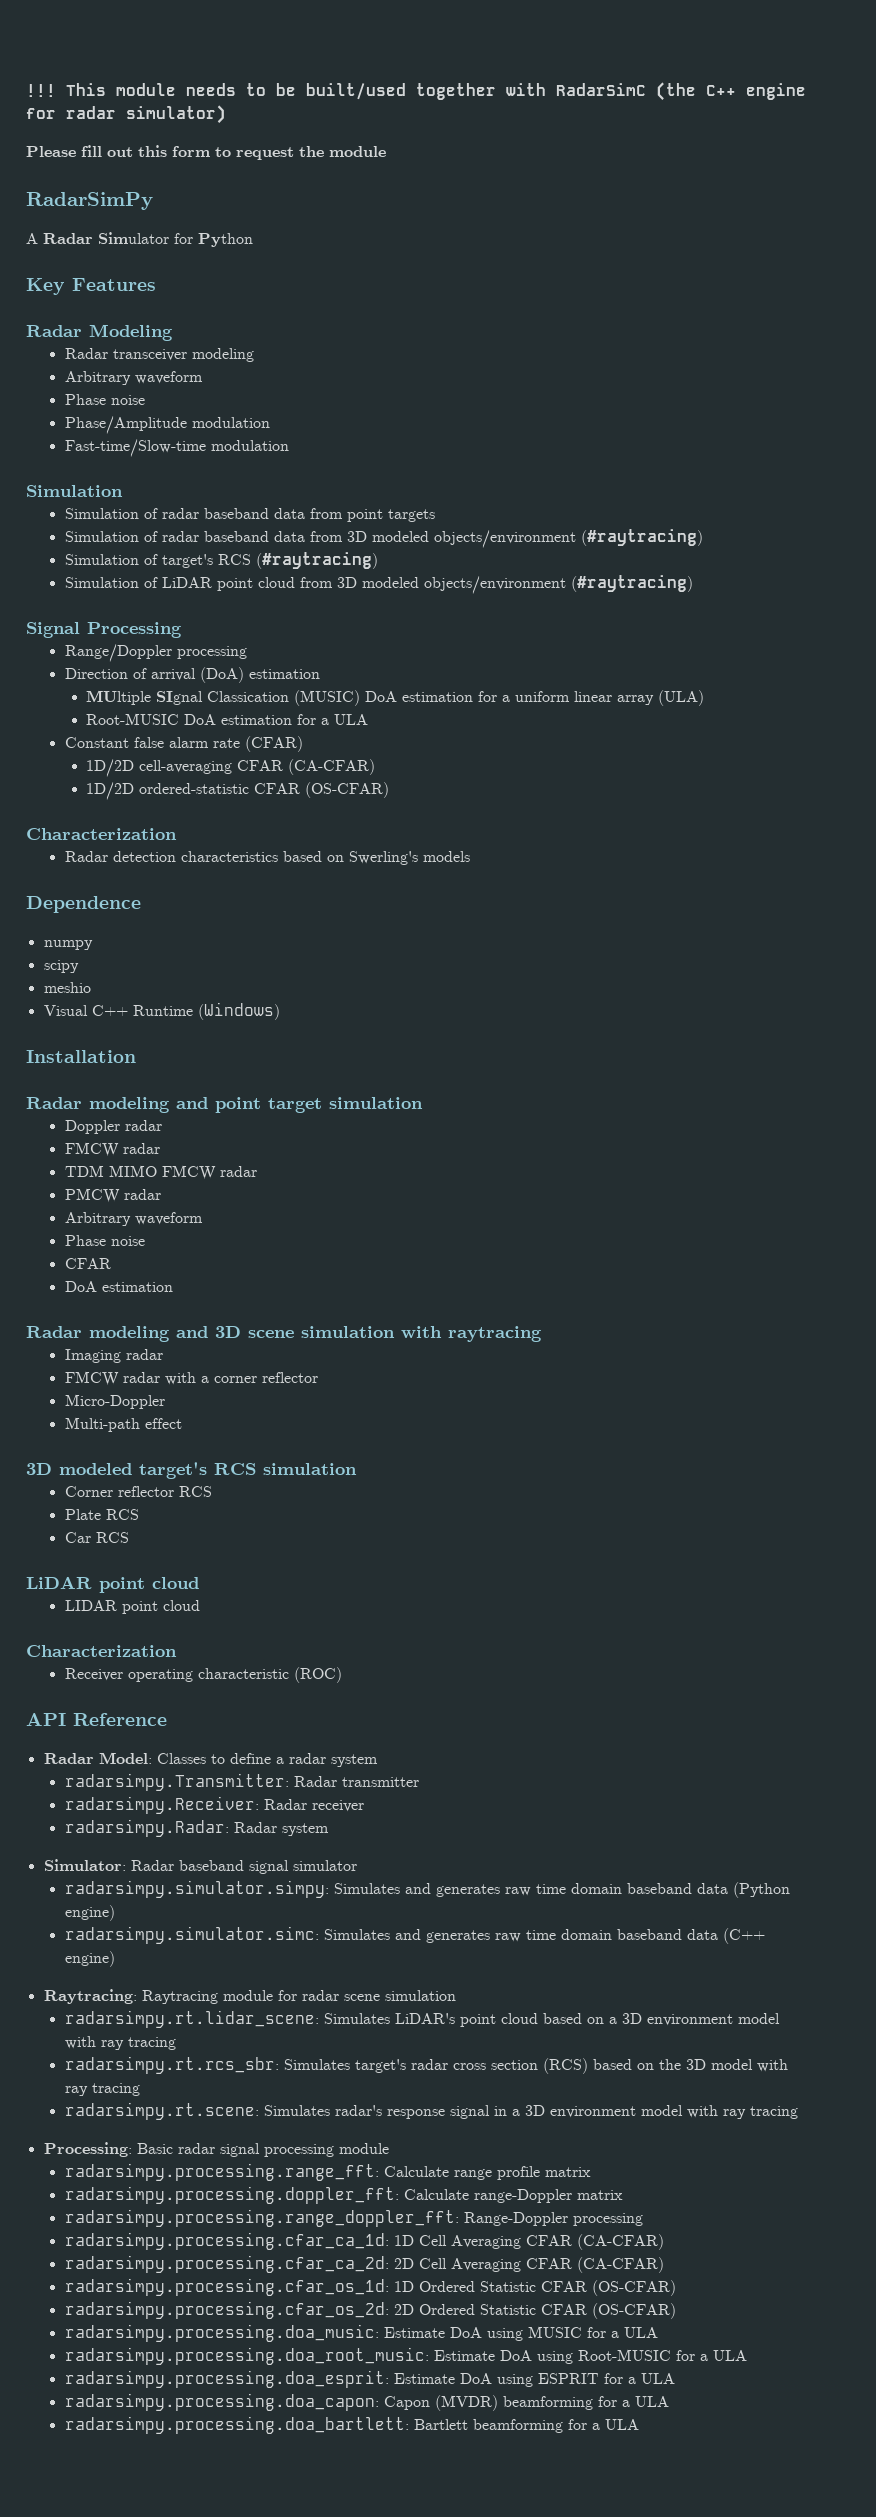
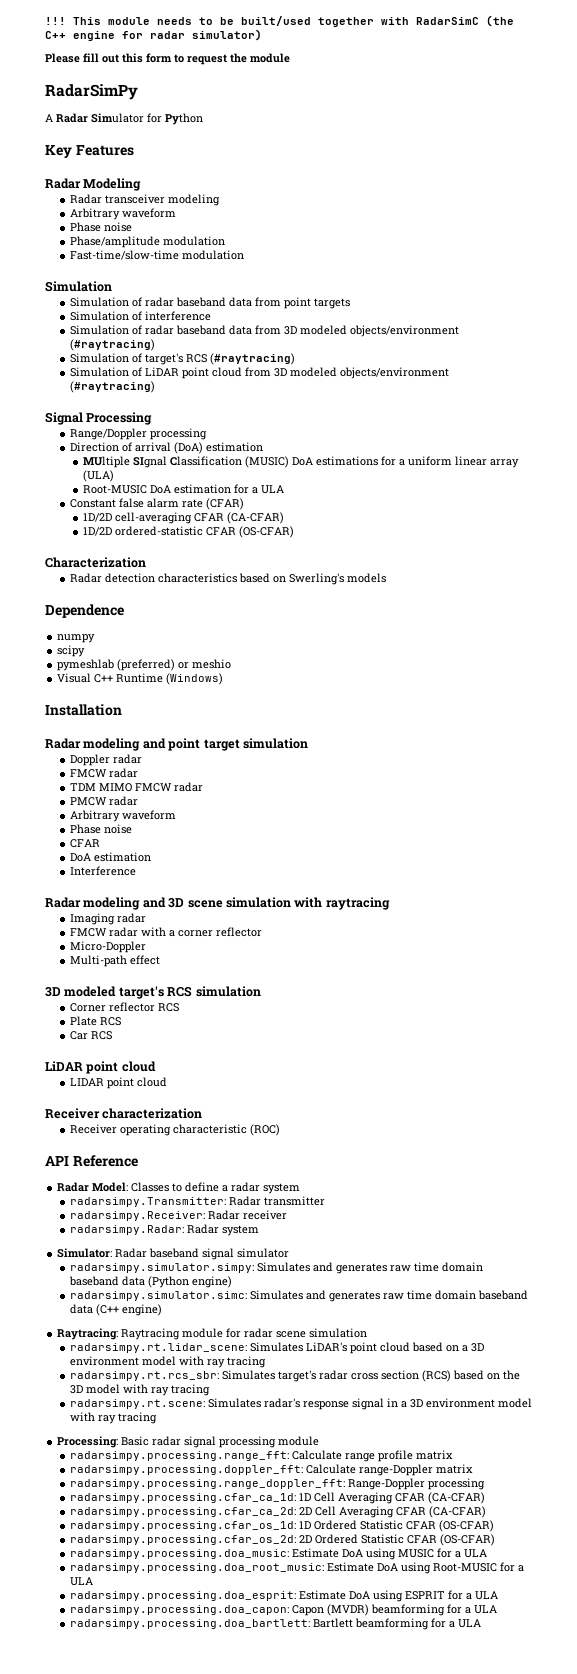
[64,416,270,434] [64,439,206,457] Phase/Amplitude modulation // Fast-time/Slow-time -> [69,236,225,248] [69,250,179,260] Phase/amplitude modulation // Fast-time/slow-time
(435, 515) none -> [69,311,211,321] // Simulation of interference
[207,691,290,702] Classication -> [169,456,242,466] Classification
[402,692,474,702] estimation -> [315,456,378,466] estimations
(79, 966) none -> [57,659,190,671] pymeshlab (preferred) or
(173, 1287) none -> [69,866,136,876] // Interference
[26,1645,177,1657] Characterization -> [45,1108,203,1119] Receiver characterization

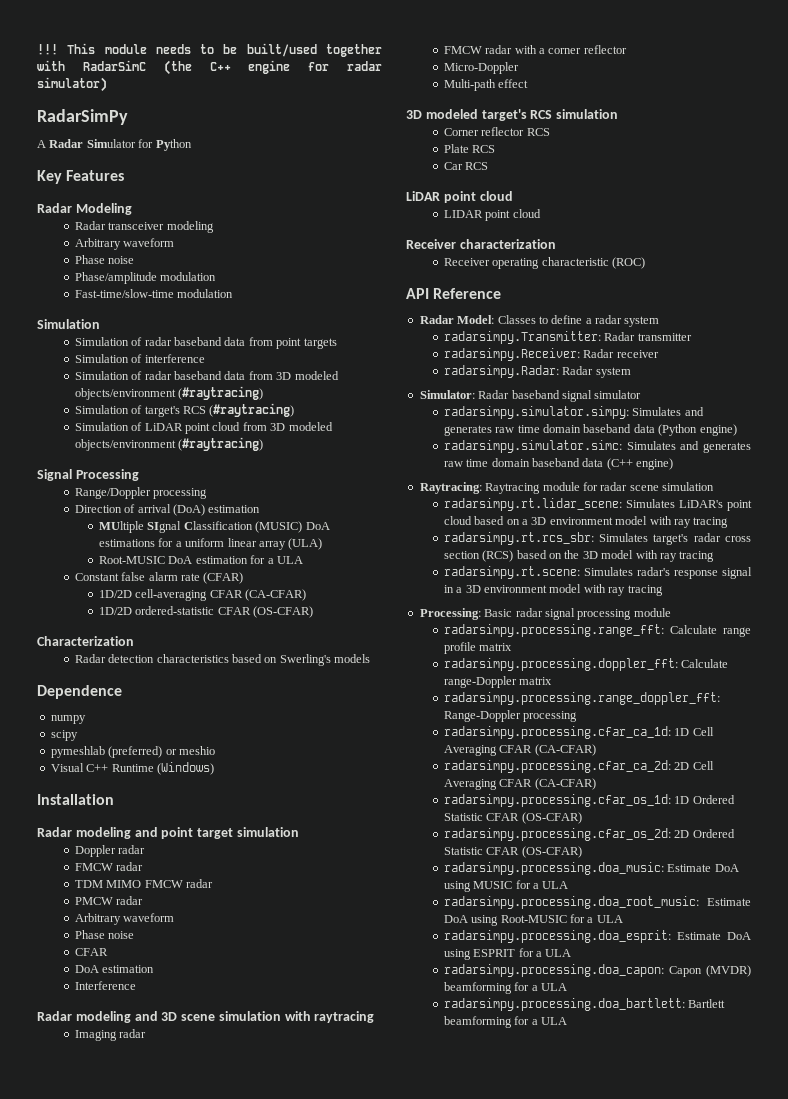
[45,53,290,65] // Please fill out this form to request the module -> (107, 84) none

